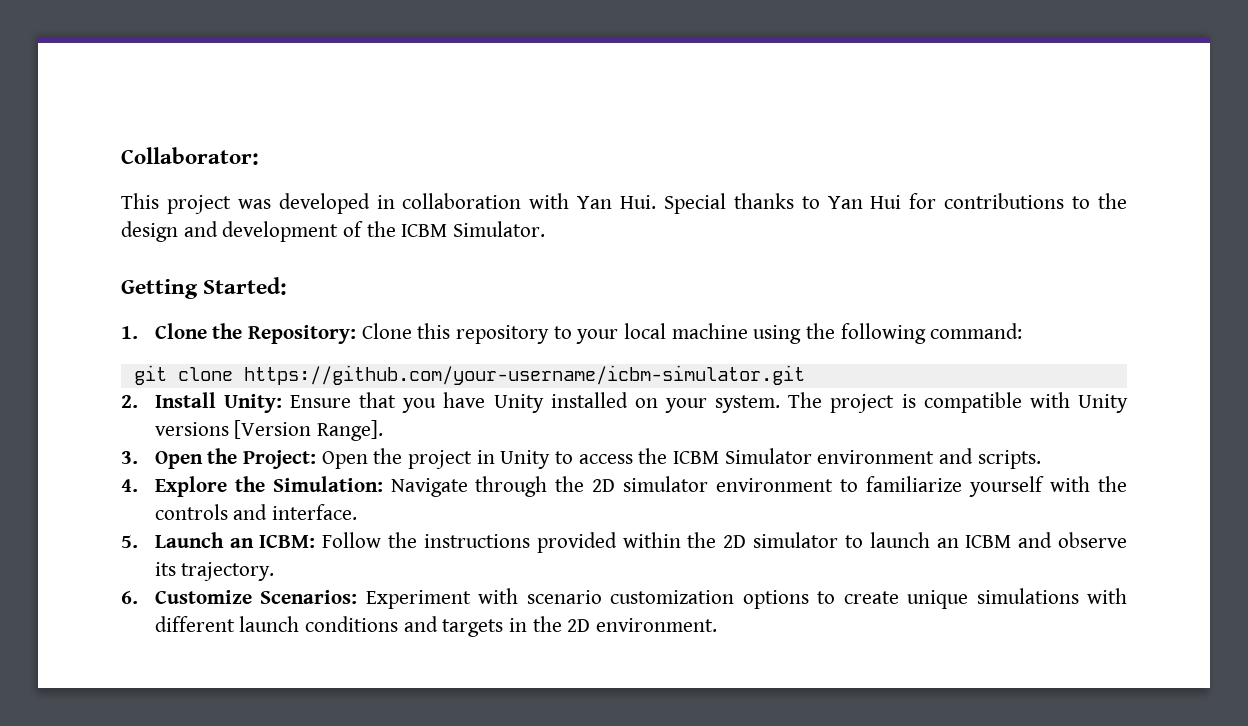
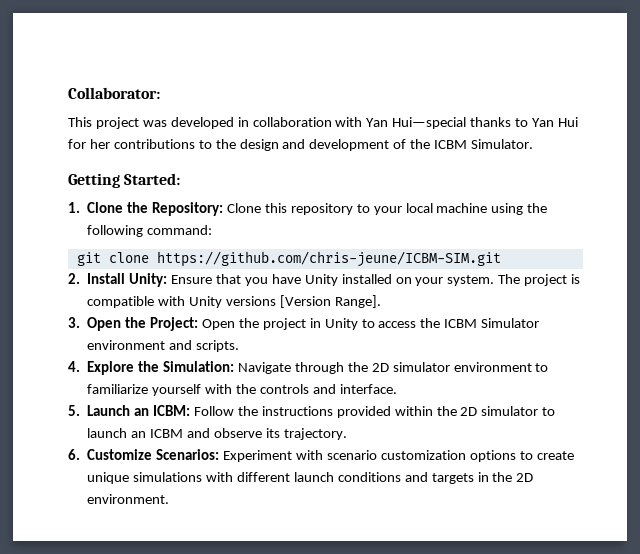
[620,193,726,214] Hui. Special -> [392,117,467,129] Hui—special
(937, 201) none -> [89,139,110,149] her
[243,365,805,385] https://github.com/your-username/icbm-simulator.git -> [156,251,501,267] https://github.com/chris-jeune/ICBM-SIM.git

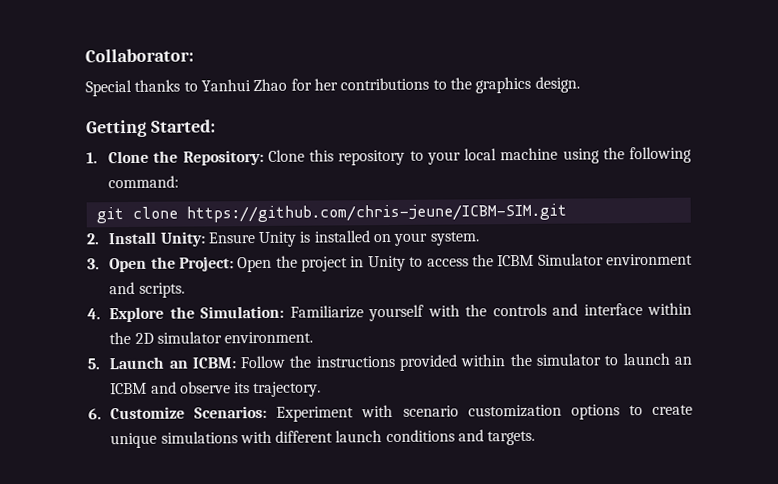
[68,117,578,129] This project was developed in collaboration with Yan Hui—special thanks to Yan Hui -> [85,78,288,97] Special thanks to Yanhui Zhao
[239,139,534,151] design and development of the ICBM Simulator. -> [475,76,580,94] graphics design.
[215,274,338,286] that you have Unity -> [258,231,312,247] Unity is
[498,274,581,286] [87,295,381,308] The project is compatible with Unity versions [Version Range]. -> (480, 238) none
[237,362,549,374] [87,384,149,394] Navigate through the 2D simulator environment to familiarize -> [289,305,364,319] Familiarize
[339,384,397,394] interface. -> [583,302,693,316] [109,331,314,345] interface within the 2D simulator environment.
[460,407,478,416] 2D -> (532, 360) none
[431,472,534,484] [87,494,170,504] targets in the 2D environment. -> [487,430,536,446] targets.

